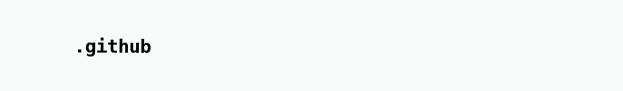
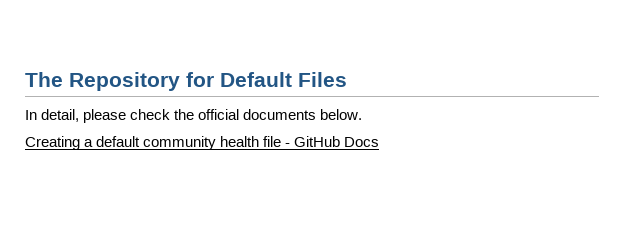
[73,37,152,57] .github -> [25,72,347,91] [25,109,363,123] [25,136,380,150] The Repository for Default Files // In detail, please check the official documents below. // Creating a default community health file - GitHub Docs

